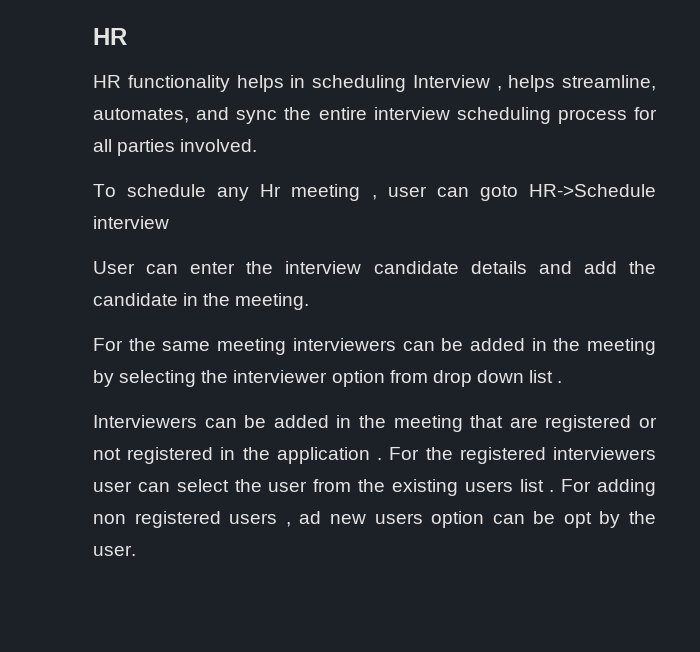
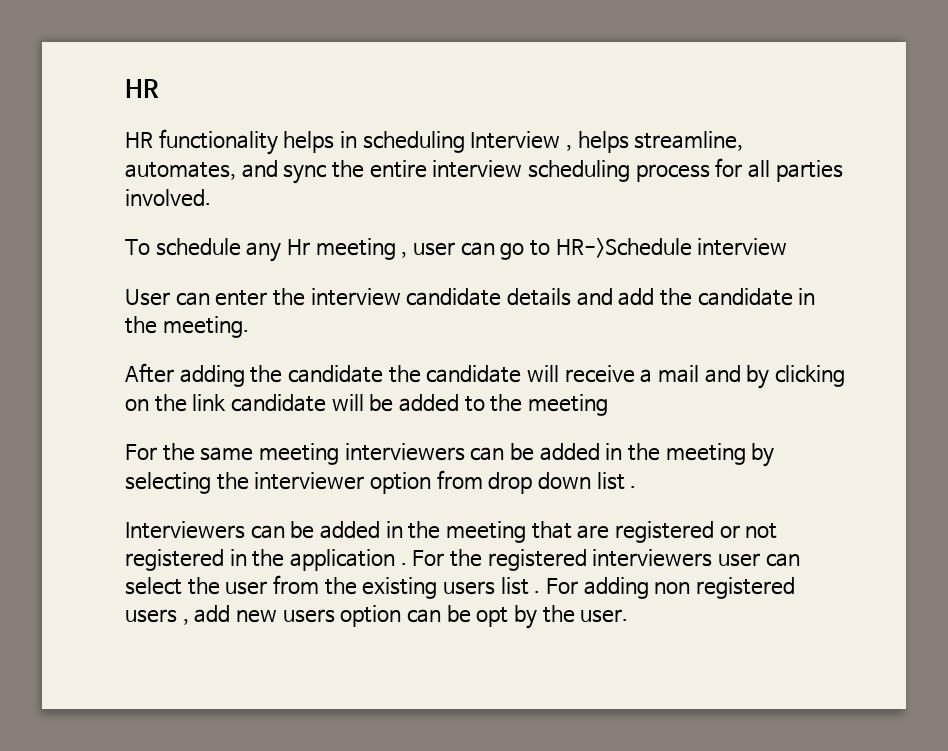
[479,185,518,201] goto -> [500,240,550,260] go to
(310, 301) none -> [125,363,845,389] [125,394,608,416] // After adding the candidate the candidate will receive a mail and by clicking on the link candidate will be added to the meeting
[299,511,322,524] ad -> [194,605,231,623] add

